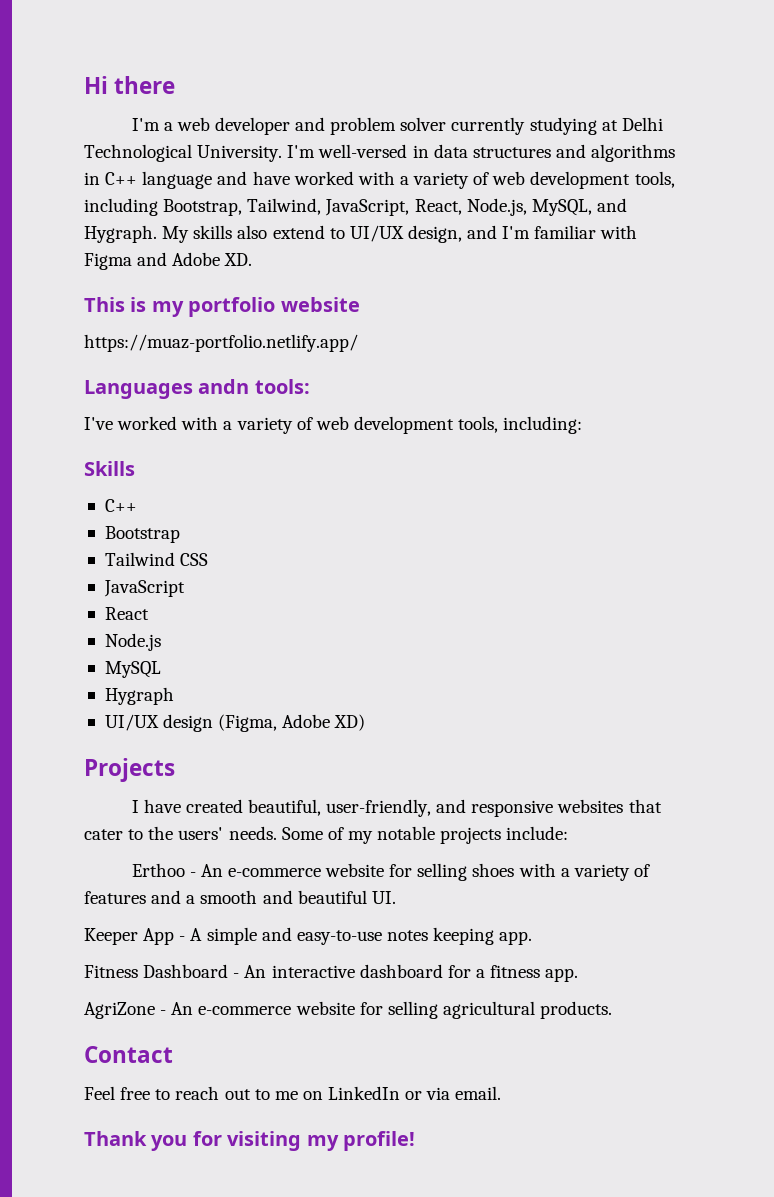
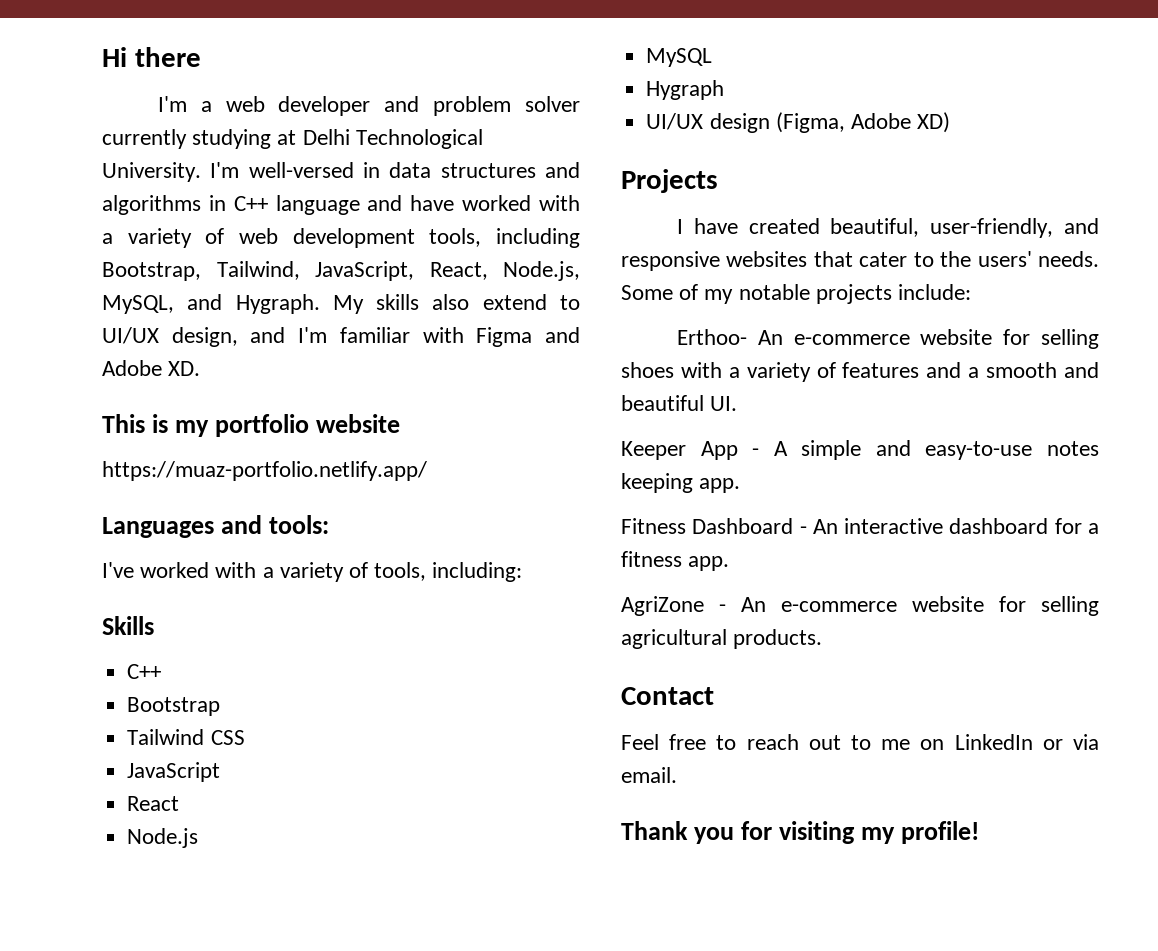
[198,379,250,394] andn -> [221,515,263,534] and
[315,416,454,434] web development -> (369, 570) none
[131,863,196,877] Erthoo - -> [676,329,747,345] Erthoo-

